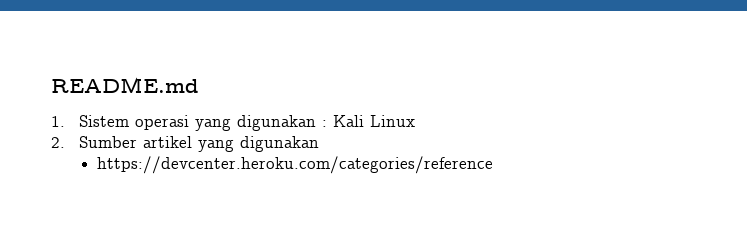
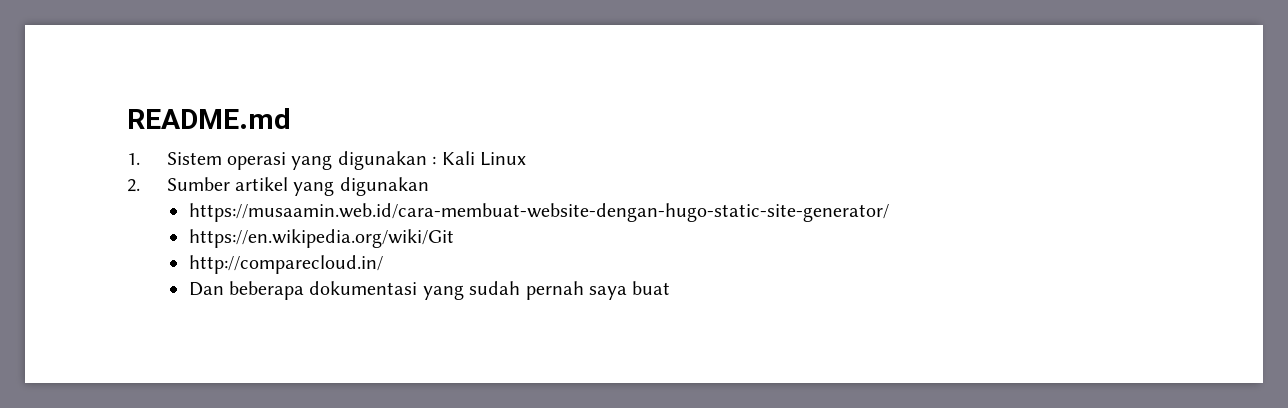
[96,156,493,174] https://devcenter.heroku.com/categories/reference -> [188,203,889,222] [188,229,454,248] [188,255,383,274] [188,281,671,300] https://musaamin.web.id/cara-membuat-website-dengan-hugo-static-site-generator/ // https://en.wikipedia.org/wiki/Git // http://comparecloud.in/ // Dan beberapa dokumentasi yang sudah pernah saya buat

